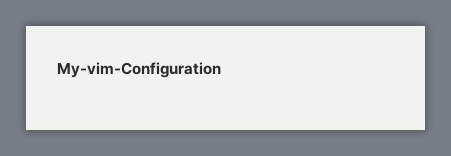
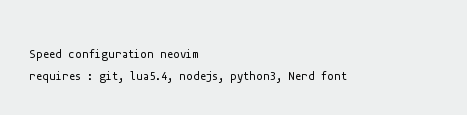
[57,62,221,78] My-vim-Configuration -> [29,49,199,61] [29,71,347,83] Speed configuration neovim // requires : git, lua5.4, nodejs, python3, Nerd font

